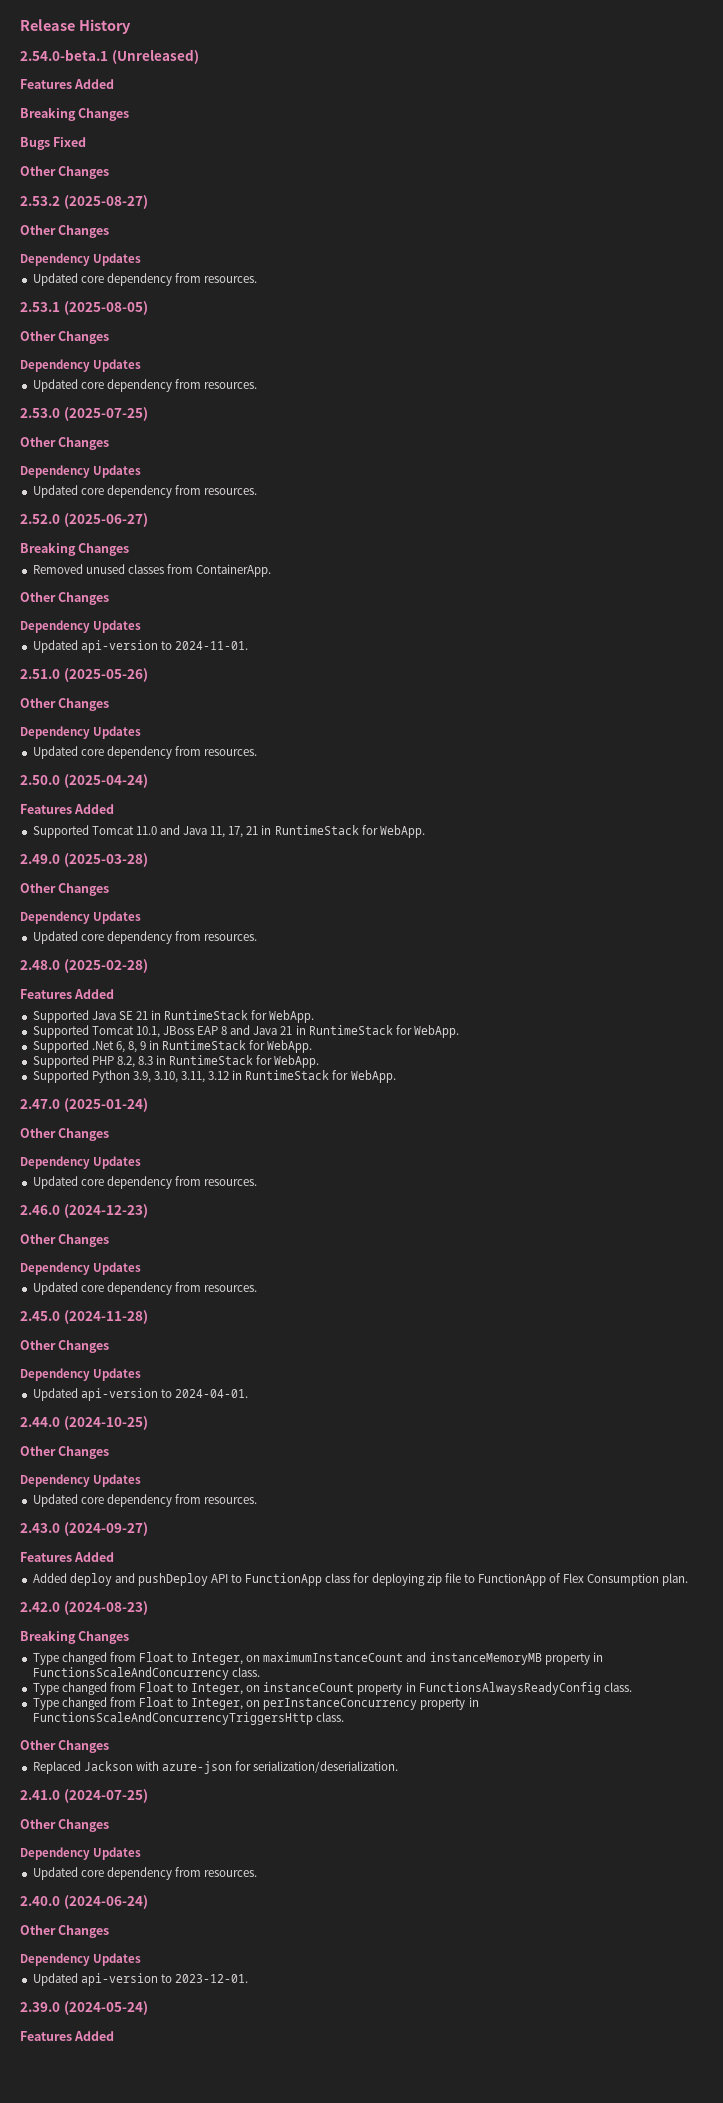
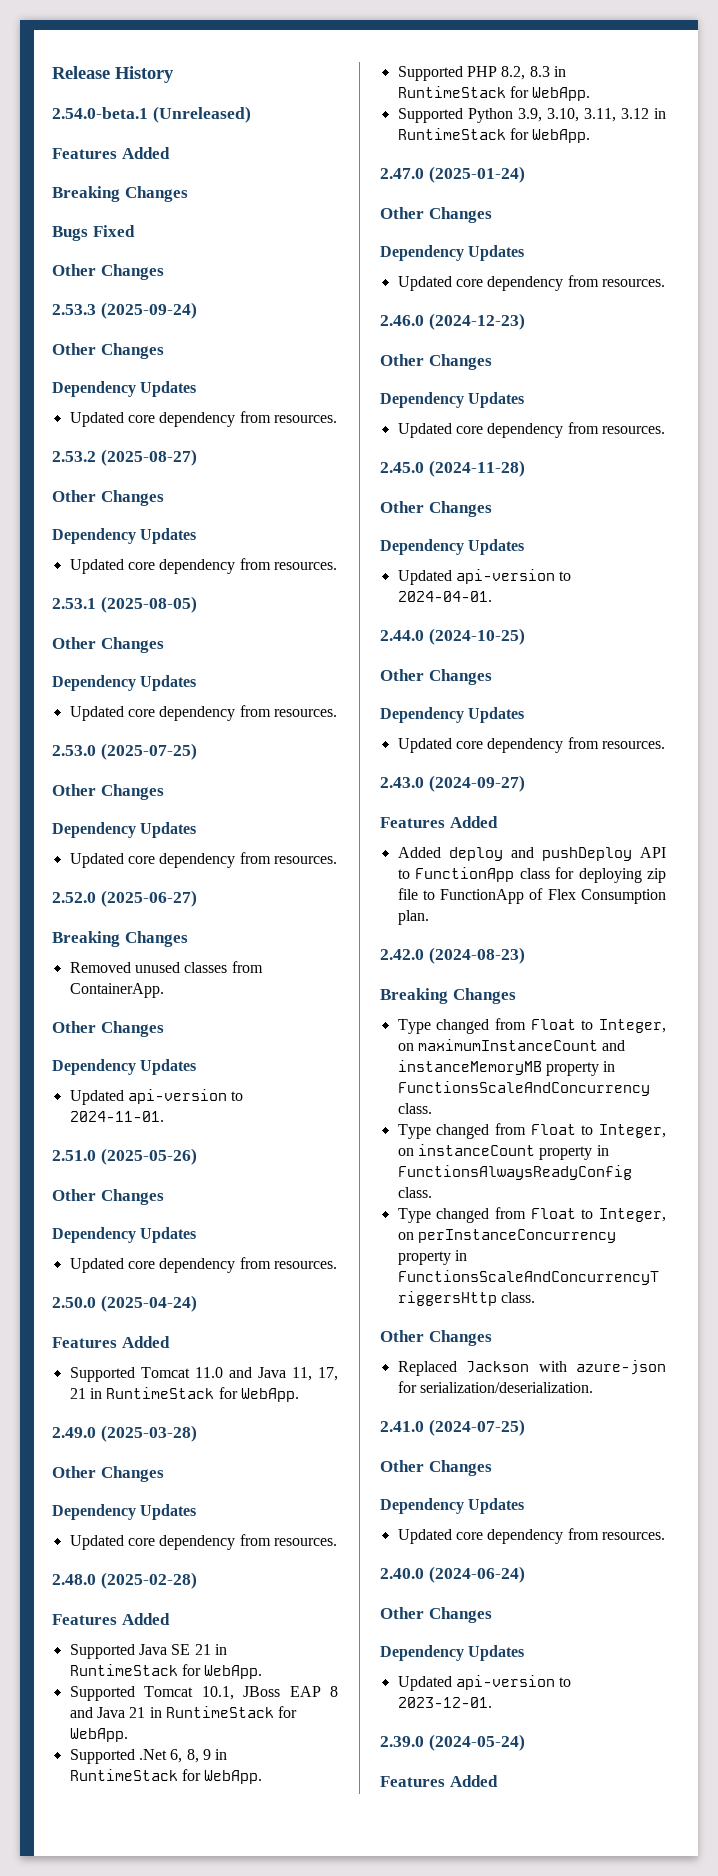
(110, 172) none -> [52,302,197,319] [52,343,164,359] [52,381,197,397] [69,411,337,427] // 2.53.3 (2025-09-24) // Other Changes // Dependency Updates // Updated core dependency from resources.

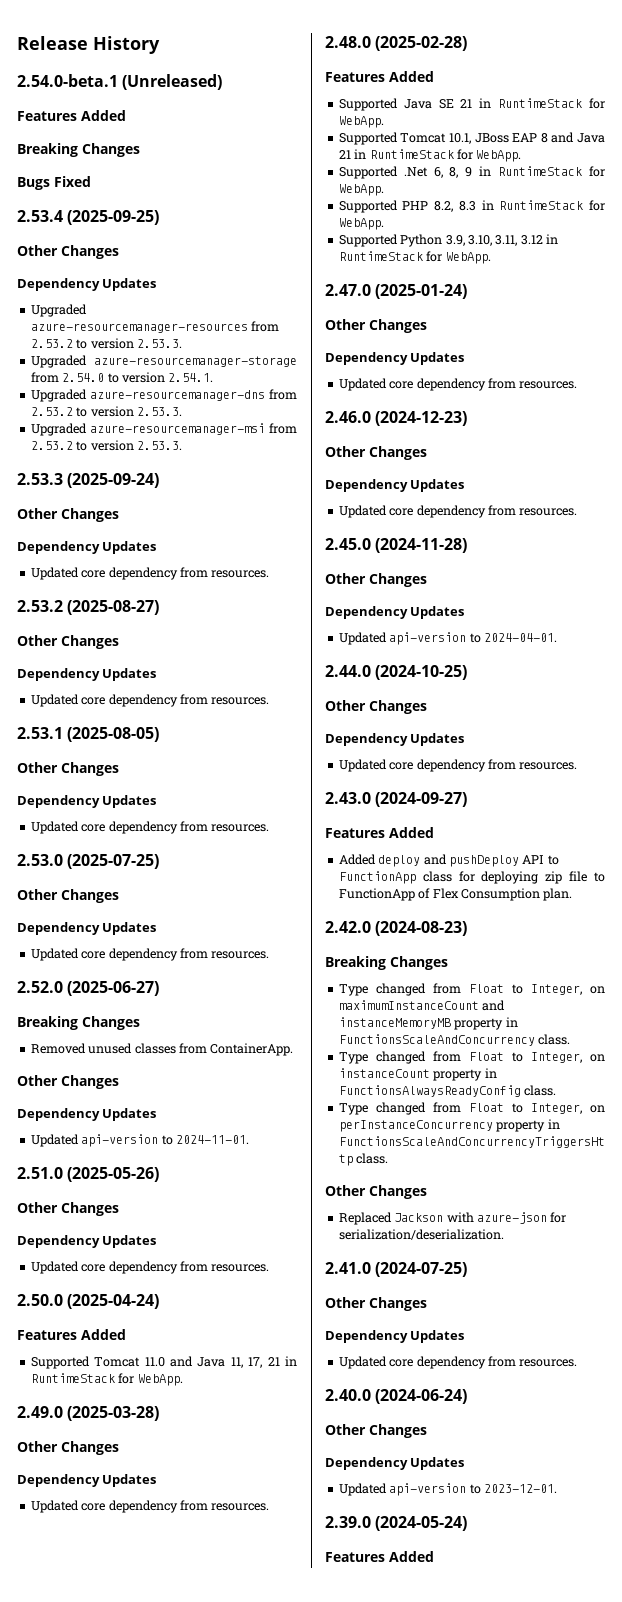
[52,264,164,280] // Other Changes -> [17,210,160,225] [17,245,119,259] [17,278,157,291] [30,304,87,317] [30,321,280,333] [30,338,182,349] [30,355,297,368] [30,372,214,383] [30,389,297,402] [30,406,182,417] [30,423,297,436] [30,440,182,451] // 2.53.4 (2025-09-25) // Other Changes // Dependency Updates // Upgraded azure-resourcemanager-resources from 2.53.2 to version 2.53.3. // Upgraded azure-resourcemanager-storage from 2.54.0 to version 2.54.1. // Upgraded azure-resourcemanager-dns from 2.53.2 to version 2.53.3. // Upgraded azure-resourcemanager-msi from 2.53.2 to version 2.53.3.

